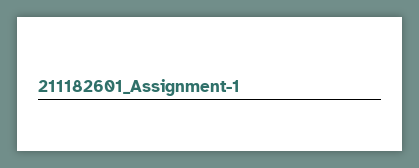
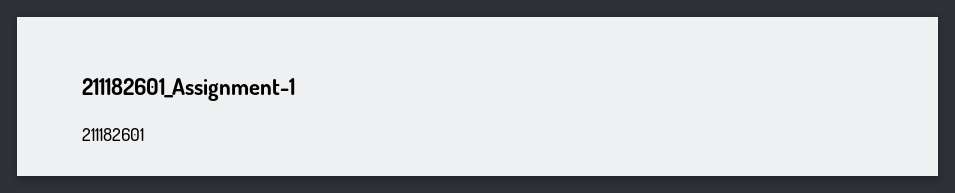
(240, 87) none -> [82,128,144,141] // 211182601

